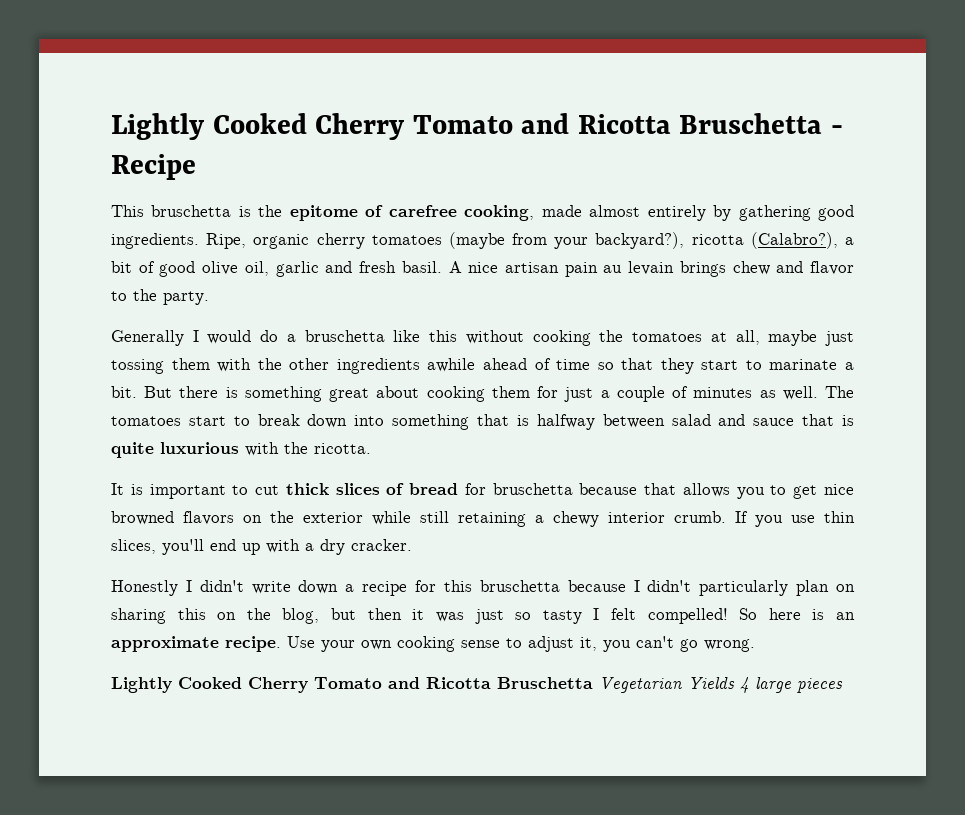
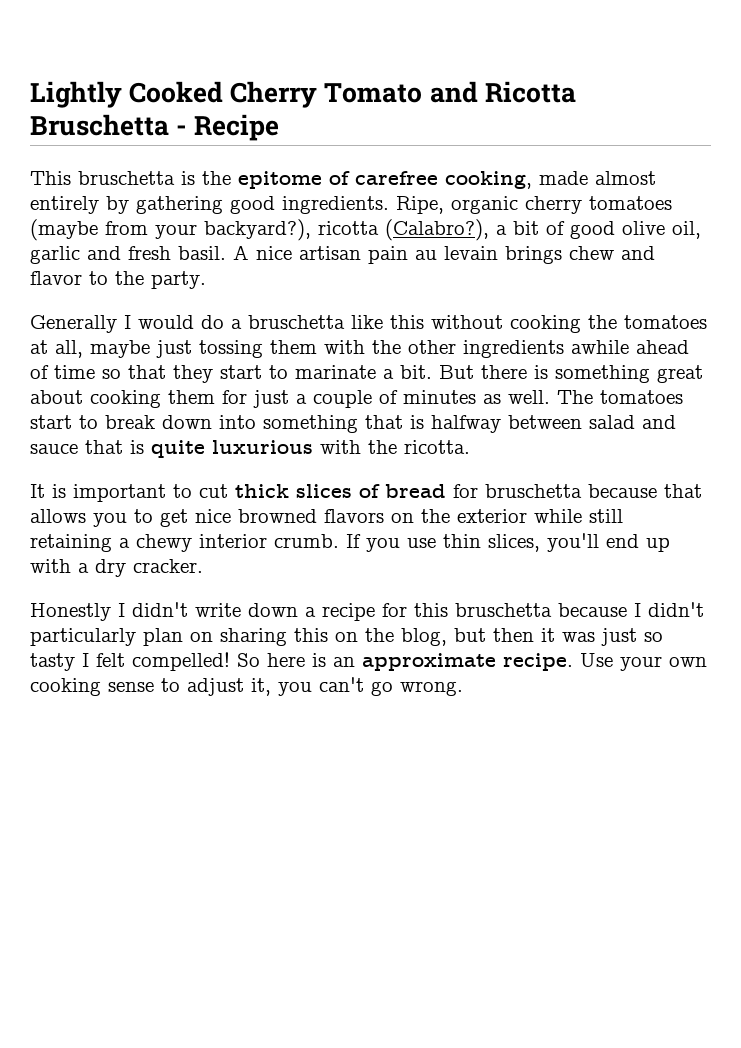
[111,677,843,693] // Lightly Cooked Cherry Tomato and Ricotta Bruschetta Vegetarian Yields 4 large pieces -> (463, 688) none

